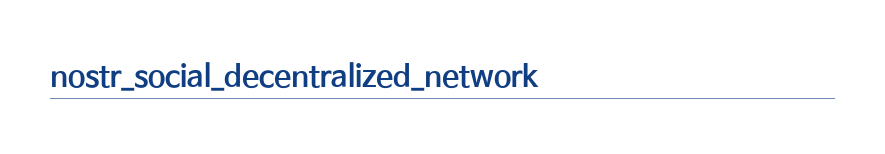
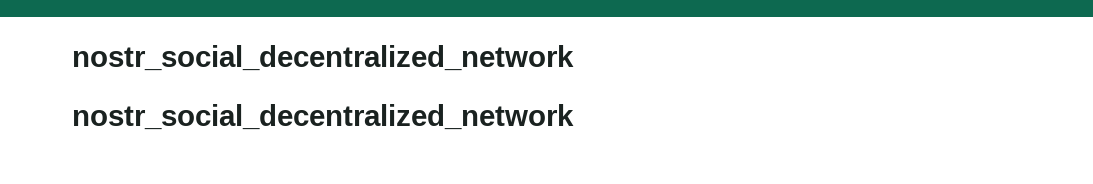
[50,62,539,91] nostr_social_decentralized_network -> [72,45,574,71] [72,104,574,130] nostr_social_decentralized_network // nostr_social_decentralized_network

